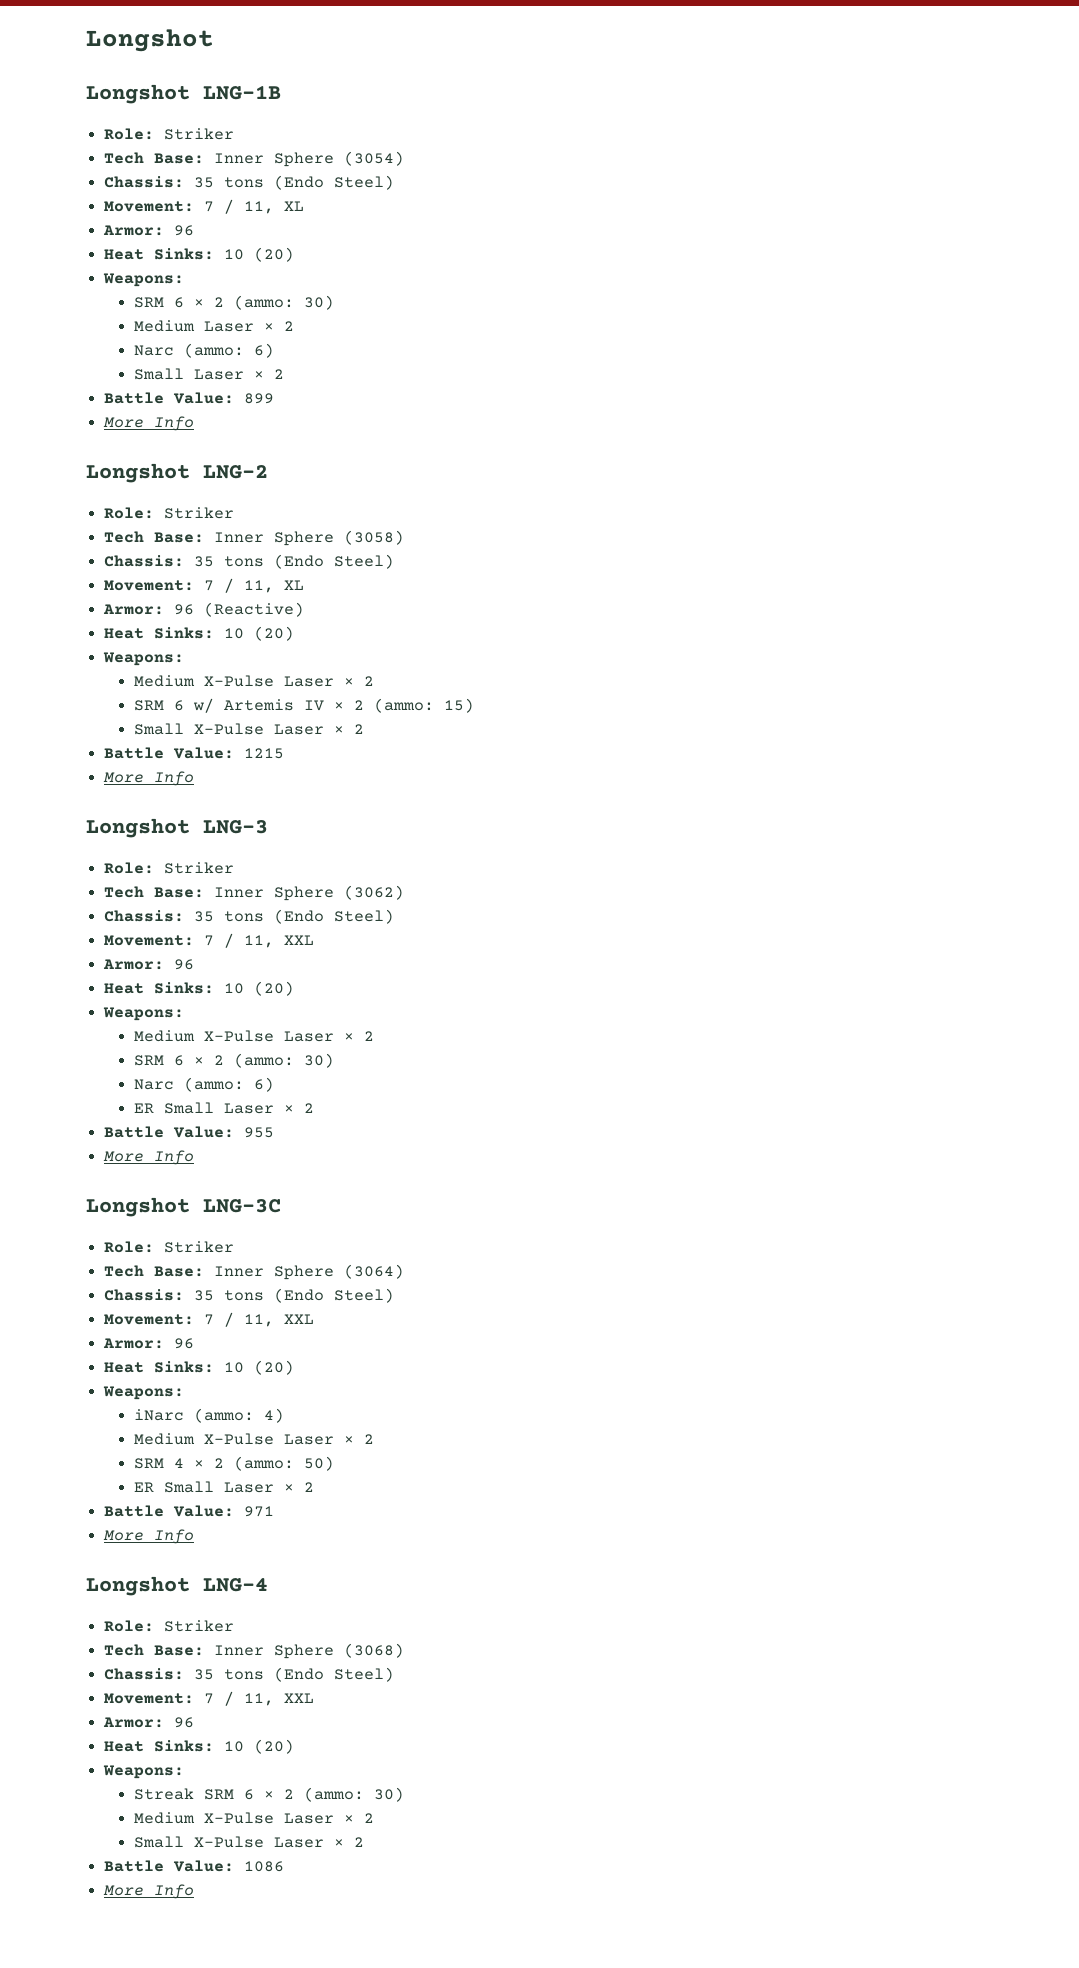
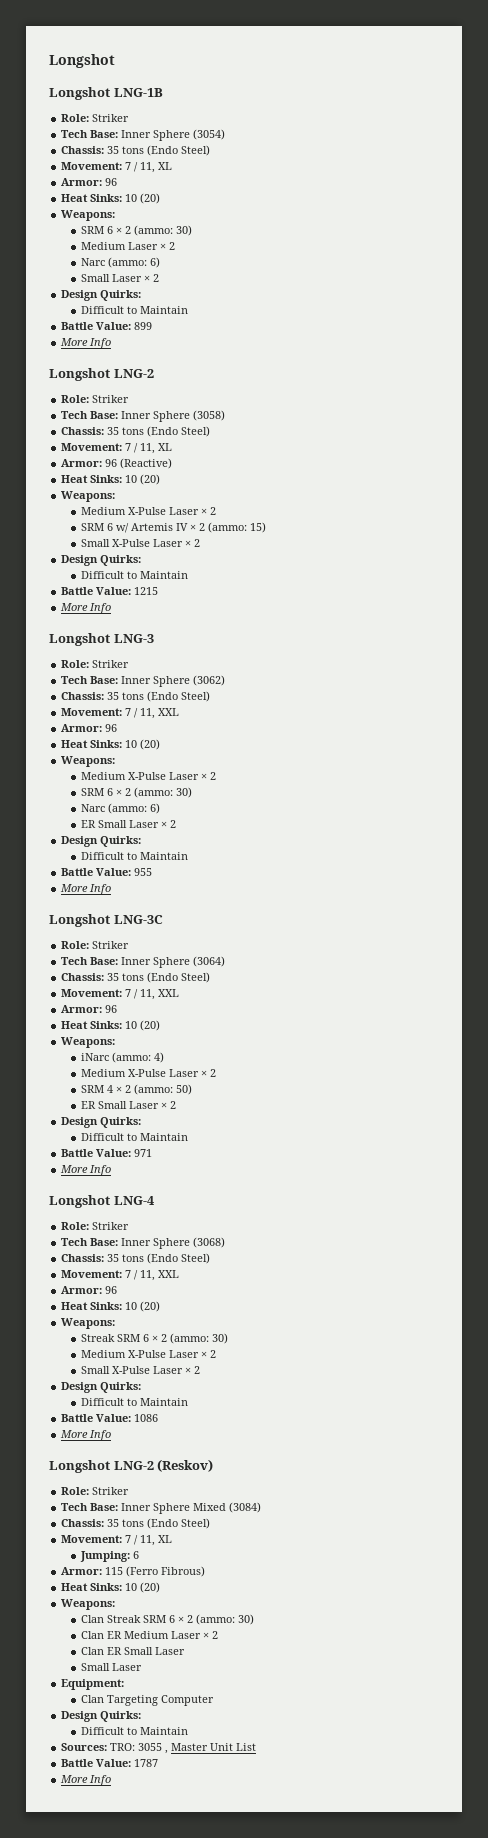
(284, 374) none -> [61,290,142,301] [81,306,189,314] // Design Quirks: // Difficult to Maintain
(364, 729) none -> [61,555,142,566] [81,571,189,579] // Design Quirks: // Difficult to Maintain
(314, 1108) none -> [61,836,142,847] [81,852,189,860] // Design Quirks: // Difficult to Maintain
(314, 1487) none -> [61,1117,142,1128] [81,1133,189,1141] // Design Quirks: // Difficult to Maintain
(364, 1842) none -> [61,1382,142,1393] [81,1398,189,1406] // Design Quirks: // Difficult to Maintain
(195, 1891) none -> [49,1459,214,1473] [61,1487,130,1495] [61,1502,262,1514] [61,1518,211,1529] [61,1535,173,1546] [80,1551,140,1562] [61,1566,206,1577] [61,1582,161,1593] [61,1599,116,1610] [81,1614,255,1625] [81,1631,219,1639] [81,1647,186,1655] [81,1663,143,1671] [61,1679,125,1690] [81,1695,215,1706] [61,1711,142,1722] [81,1727,189,1735] [61,1743,257,1754] [61,1759,159,1767] [60,1775,112,1786] // Longshot LNG-2 (Reskov) // Role: Striker // Tech Base: Inner Sphere Mixed (3084) // Chassis: 35 tons (Endo Steel) // Movement: 7 / 11, XL // Jumping: 6 // Armor: 115 (Ferro Fibrous) // Heat Sinks: 10 (20) // Weapons: // Clan Streak SRM 6 × 2 (ammo: 30) // Clan ER Medium Laser × 2 // Clan ER Small Laser // Small Laser // Equipment: // Clan Targeting Computer // Design Quirks: // Difficult to Maintain // Sources: TRO: 3055 , Master Unit List // Battle Value: 1787 // More Info

